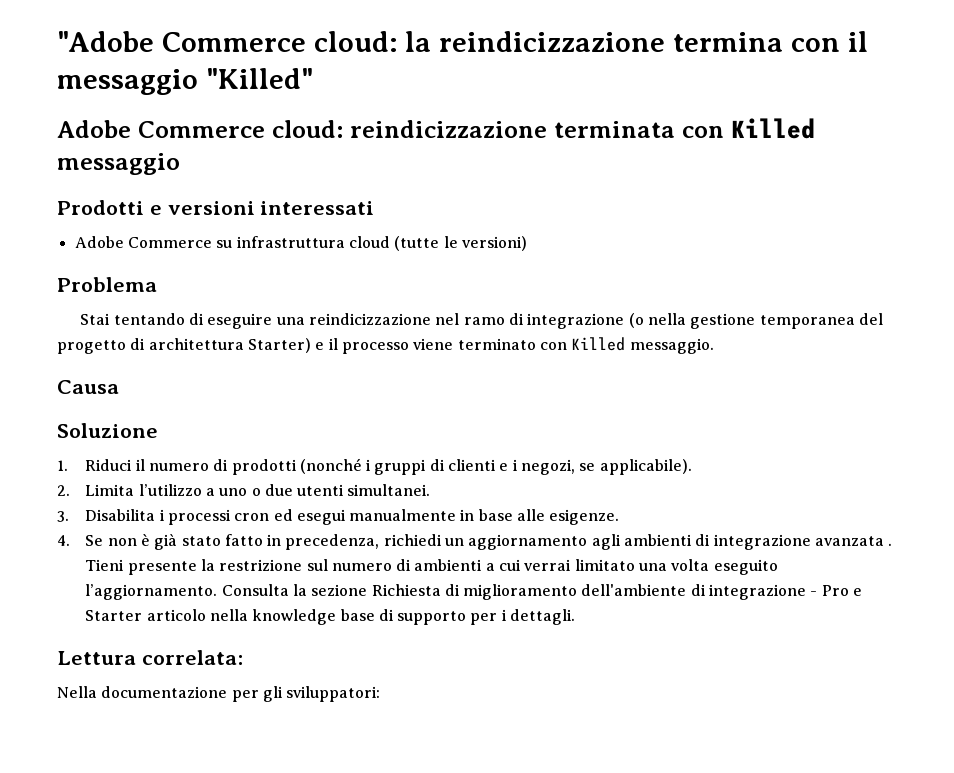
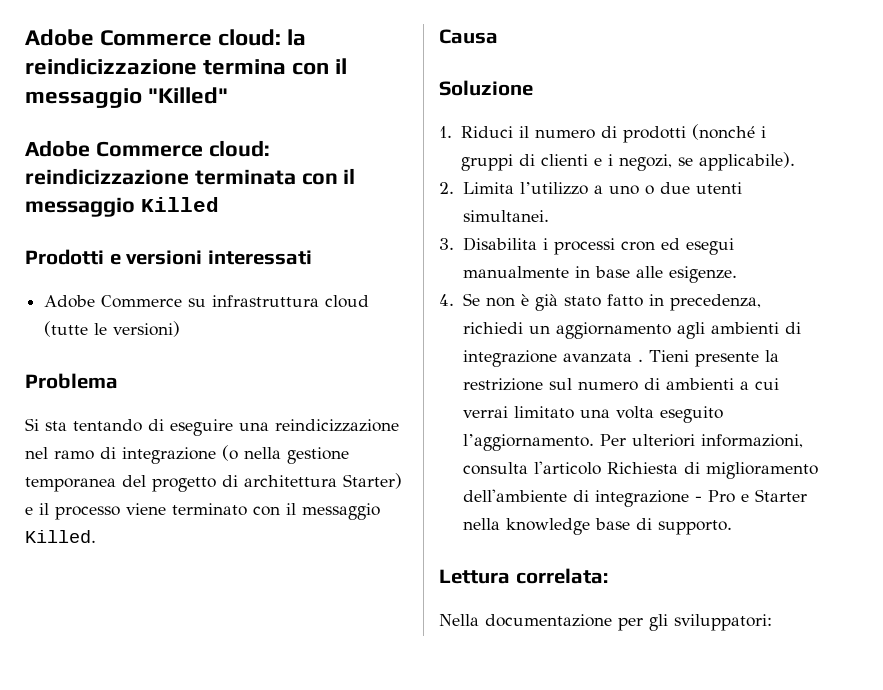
[57,31,154,52] "Adobe -> [25,29,94,46] Adobe
[730,118,815,139] [57,153,180,175] Killed messaggio -> [343,168,356,184] [25,197,219,217] il messaggio Killed
[80,313,111,325] Stai -> [25,418,67,431] Si sta
[571,337,714,354] Killed messaggio. -> [286,503,380,520] [25,530,96,543] il messaggio Killed.
[221,584,368,596] Consulta la sezione -> [599,434,803,448] [462,461,601,475] Per ulteriori informazioni, consulta l'articolo
[146,609,206,621] articolo -> (807, 495) none
[397,609,576,625] supporto per i dettagli. -> [657,520,732,535] supporto.

